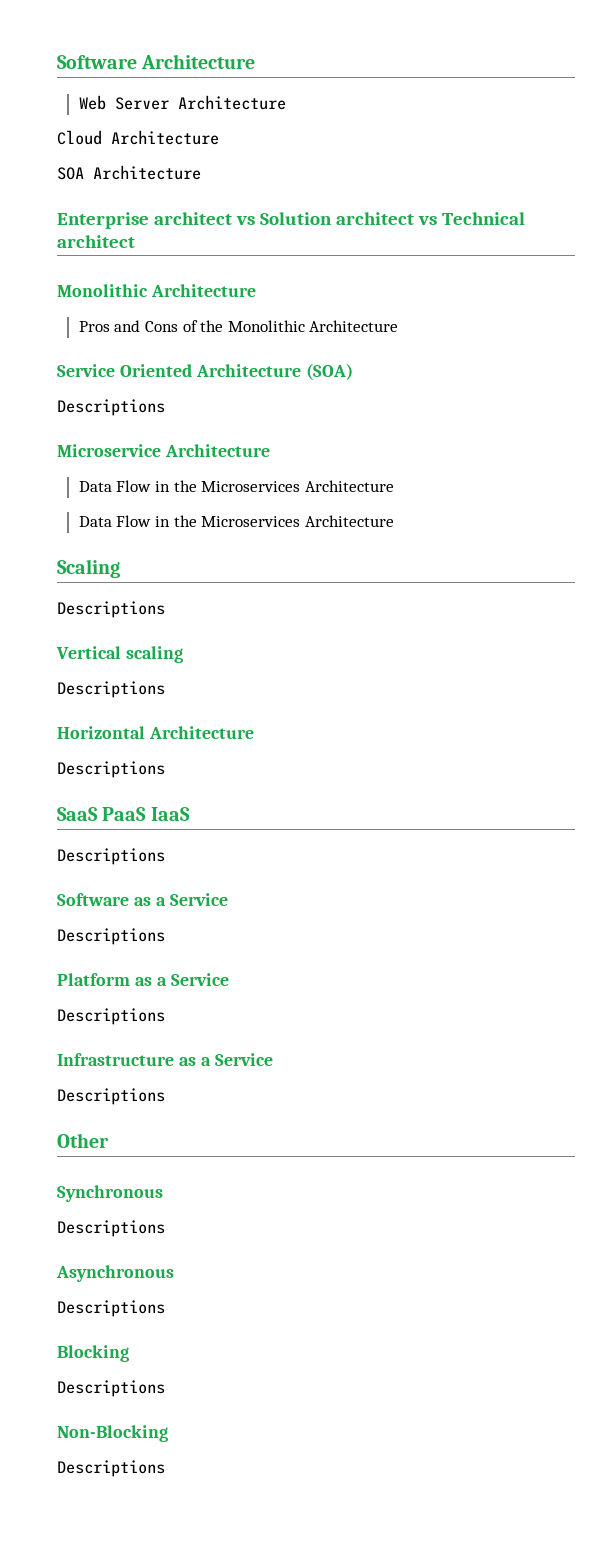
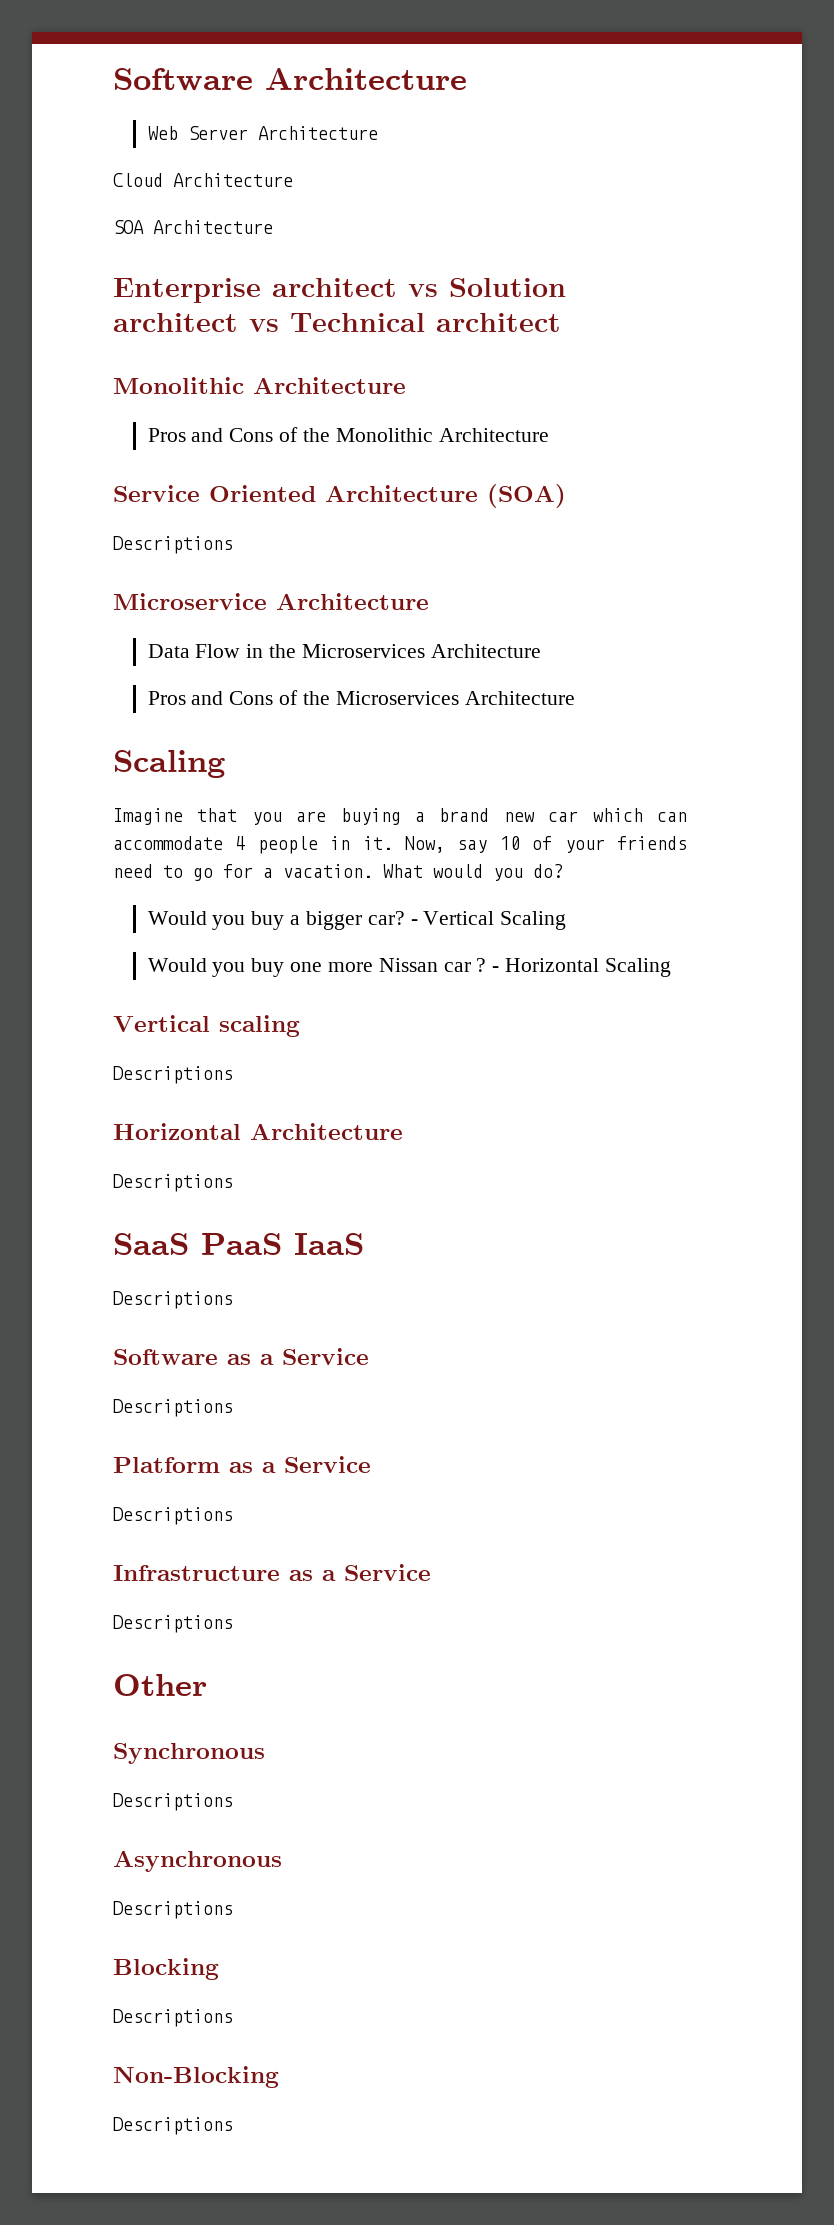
[78,515,171,527] Data Flow in -> [147,690,299,705] Pros and Cons of
[57,601,165,618] Descriptions -> [113,808,687,825] [113,836,687,854] [113,864,563,881] [147,911,567,930] [147,958,671,977] Imagine that you are buying a brand new car which can accommodate 4 people in it. Now, say 10 of your friends need to go for a vacation. What would you do? // Would you buy a bigger car? - Vertical Scaling // Would you buy one more Nissan car ? - Horizontal Scaling

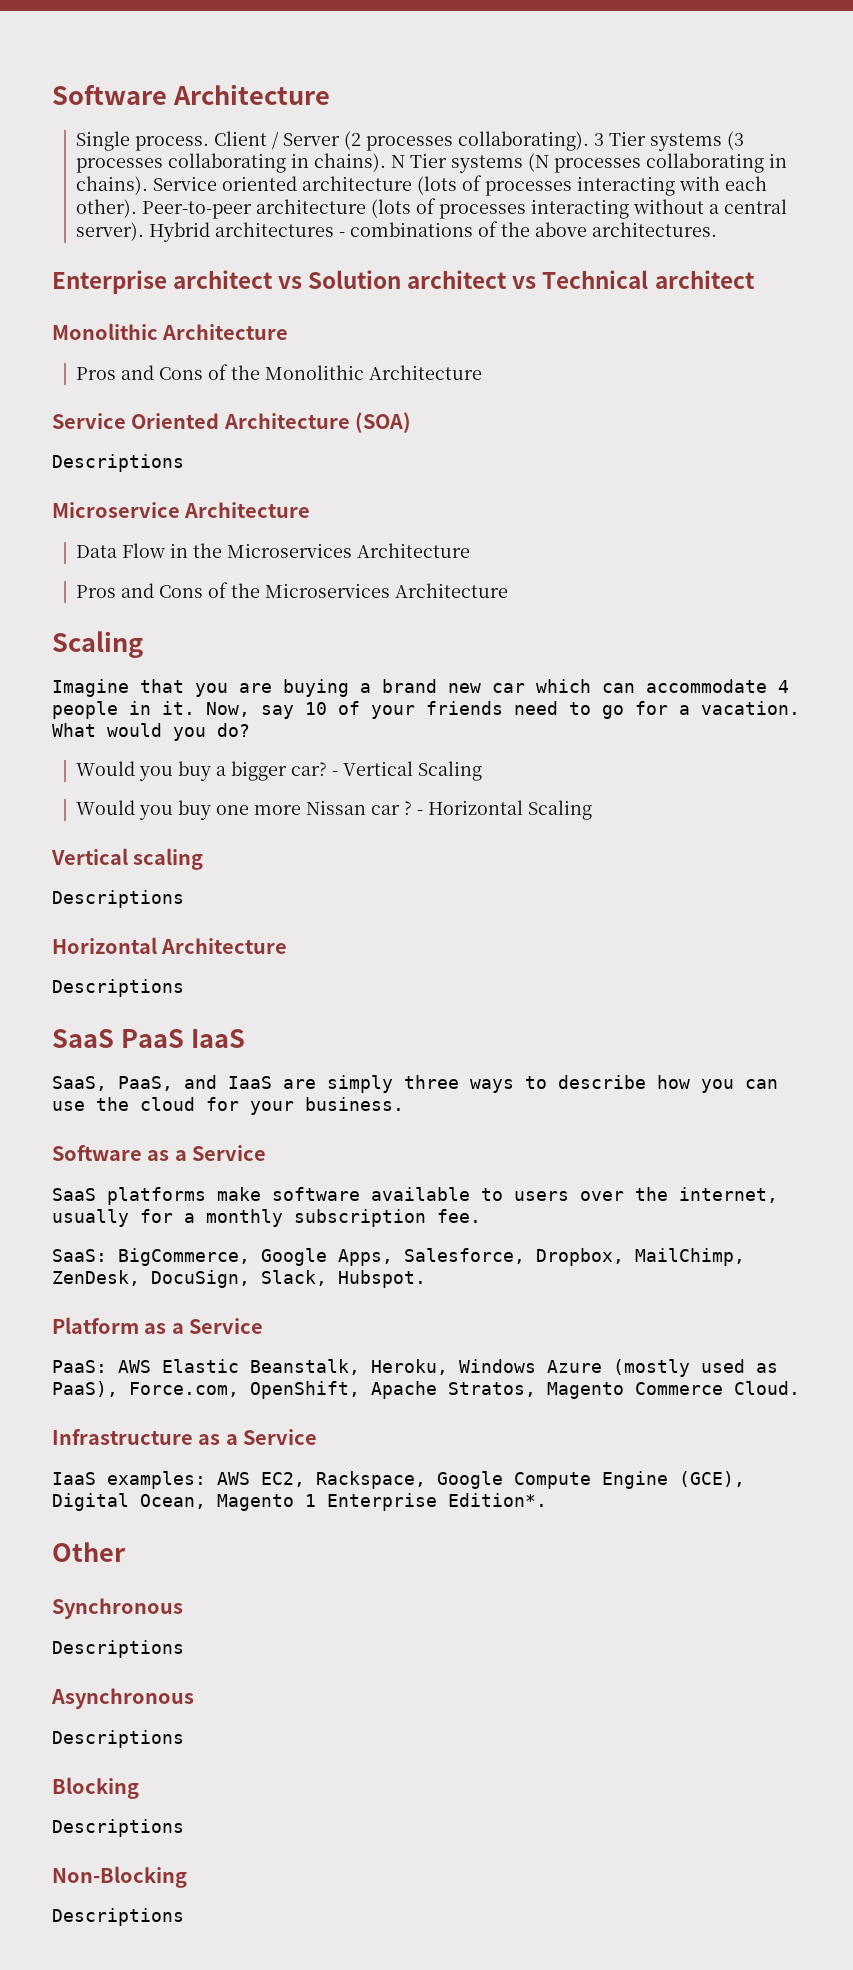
[147,126,378,140] [113,173,293,187] [113,220,273,234] Web Server Architecture // Cloud Architecture // SOA Architecture -> [76,131,745,151] [76,153,788,173] [76,175,768,196] [76,198,788,219] [76,221,718,242] Single process. Client / Server (2 processes collaborating). 3 Tier systems (3 processes collaborating in chains). N Tier systems (N processes collaborating in chains). Service oriented architecture (lots of processes interacting with each other). Peer-to-peer architecture (lots of processes interacting without a central server). Hybrid architectures - combinations of the above architectures.
[113,1291,233,1309] [113,1348,369,1365] [113,1399,233,1417] [113,1456,371,1473] [113,1507,233,1525] [113,1564,431,1581] [113,1615,233,1633] Descriptions // Software as a Service // Descriptions // Platform as a Service // Descriptions // Infrastructure as a Service // Descriptions -> [52,1075,778,1093] [52,1097,404,1115] [52,1145,267,1161] [52,1187,778,1205] [52,1209,481,1227] [52,1248,745,1266] [52,1270,426,1288] [52,1317,264,1334] [52,1359,778,1377] [52,1381,800,1399] [52,1429,318,1445] [52,1471,745,1489] [52,1493,547,1511] SaaS, PaaS, and IaaS are simply three ways to describe how you can use the cloud for your business. // Software as a Service // SaaS platforms make software available to users over the internet, usually for a monthly subscription fee. // SaaS: BigCommerce, Google Apps, Salesforce, Dropbox, MailChimp, ZenDesk, DocuSign, Slack, Hubspot. // Platform as a Service // PaaS: AWS Elastic Beanstalk, Heroku, Windows Azure (mostly used as PaaS), Force.com, OpenShift, Apache Stratos, Magento Commerce Cloud. // Infrastructure as a Service // IaaS examples: AWS EC2, Rackspace, Google Compute Engine (GCE), Digital Ocean, Magento 1 Enterprise Edition*.

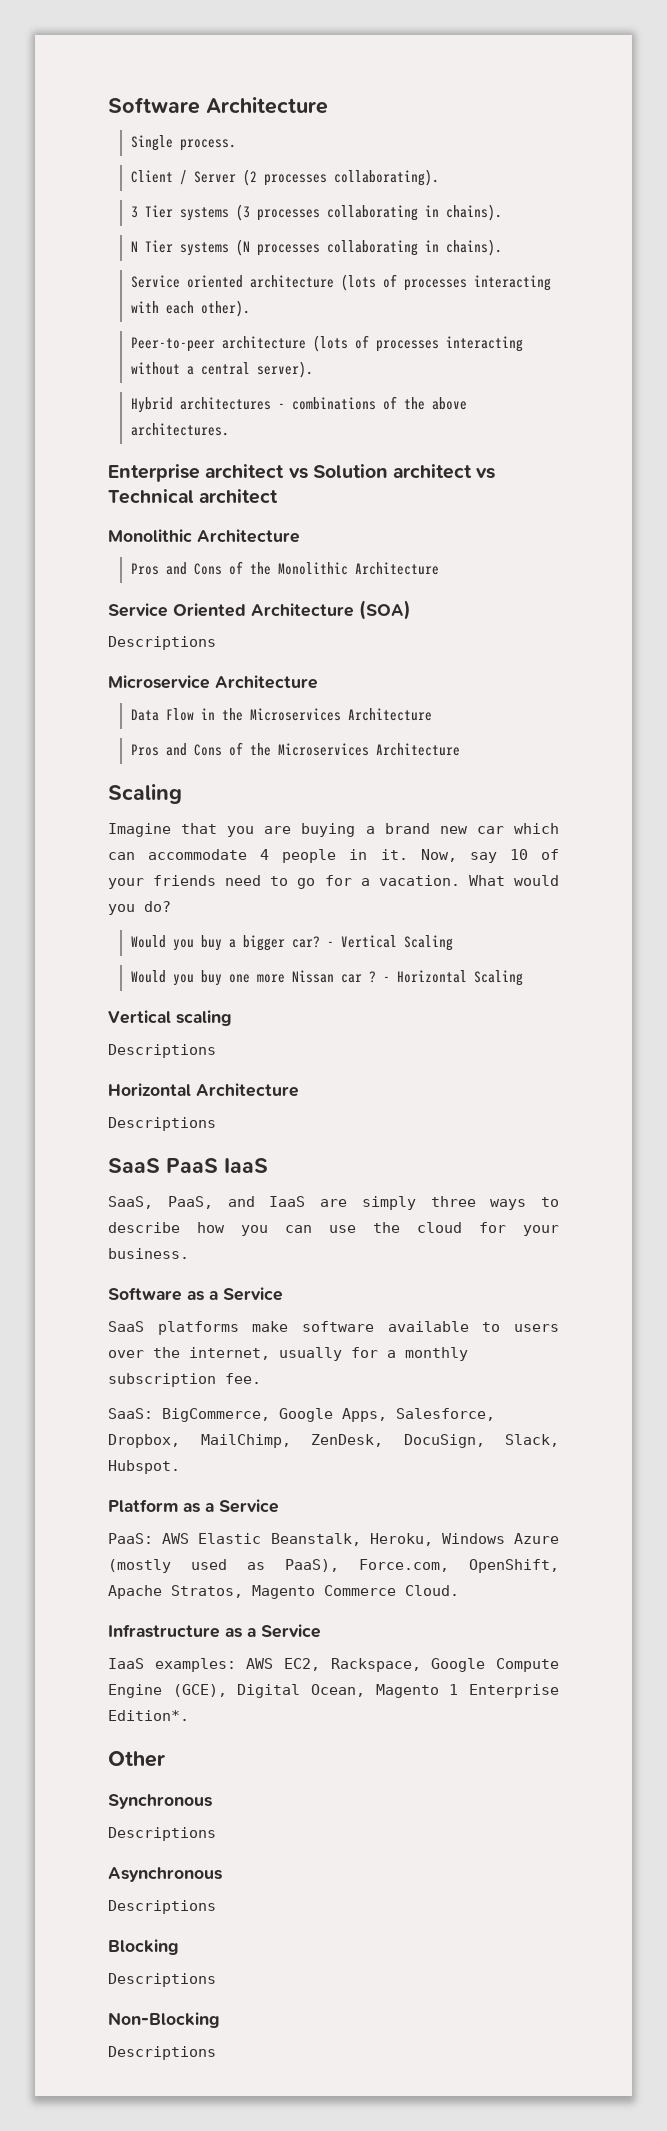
(210, 143) none -> (236, 145) //
(590, 141) none -> (439, 177) //
(387, 162) none -> (502, 212) //
(149, 185) none -> (502, 247) //
(138, 208) none -> (250, 308) //
(145, 231) none -> (313, 369) //

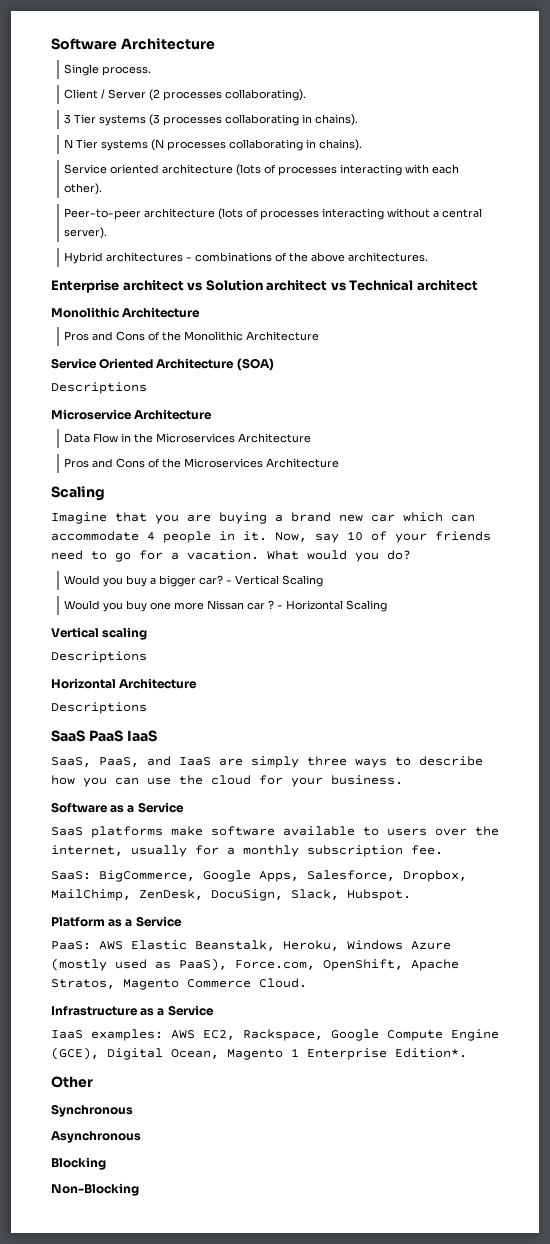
[108,1827,216,1841] // Descriptions -> (133, 1110) none
[108,1900,216,1914] // Descriptions -> (141, 1137) none
[108,1973,216,1987] // Descriptions -> (106, 1163) none
[108,2046,216,2060] // Descriptions -> (139, 1189) none

